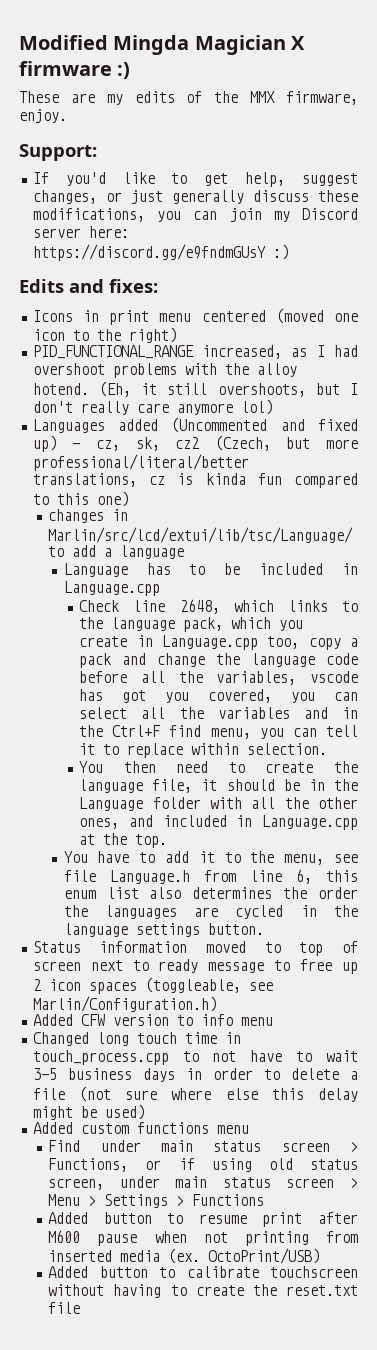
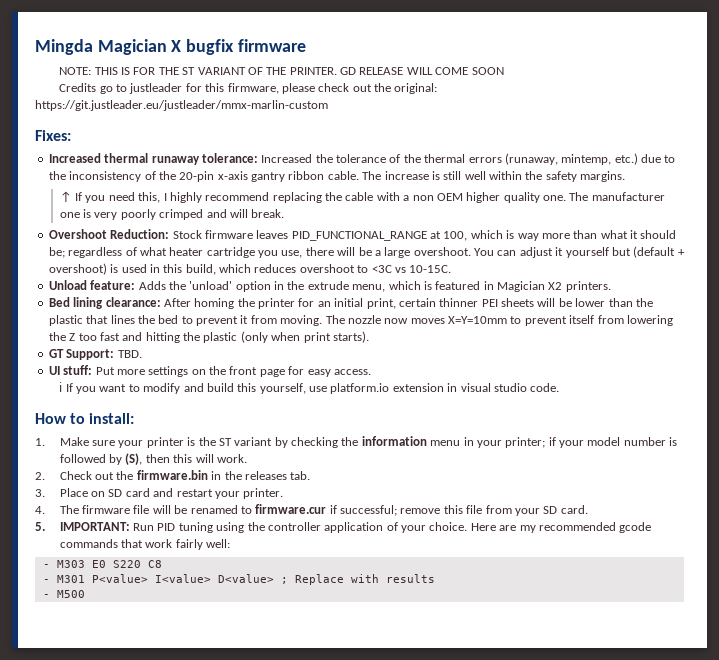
[19,35,108,50] Modified -> (35, 47) none
[19,61,131,79] [19,91,358,105] [19,109,67,123] [19,144,97,161] [32,172,358,187] [32,190,359,204] [32,208,358,222] [32,226,129,238] [32,244,289,261] [19,279,158,293] [32,308,358,325] [32,327,177,343] [32,345,358,359] [32,363,297,378] [32,381,358,397] [32,399,273,415] [32,417,358,433] [32,435,358,452] [32,454,249,471] [32,473,358,488] [32,491,129,507] [48,509,129,523] [48,527,354,543] [48,545,185,559] [63,563,358,577] [63,581,160,596] [79,599,359,614] [79,617,304,632] [79,635,359,650] [79,653,358,668] [79,671,359,685] [79,689,358,703] [79,707,359,719] [79,725,359,739] [79,743,328,758] [79,761,358,773] [79,779,359,793] [79,797,359,811] [79,815,359,830] [79,833,168,848] [63,851,359,865] [63,869,358,884] [63,887,358,899] [63,905,358,919] [63,923,264,937] [32,941,358,956] [32,959,358,974] [32,977,273,994] [32,996,217,1012] [32,1014,273,1026] [32,1032,241,1046] [32,1050,358,1065] [32,1068,358,1082] [32,1086,358,1102] [32,1104,145,1120] [32,1122,249,1134] [48,1140,358,1152] [48,1158,358,1172] [48,1176,359,1190] [48,1194,265,1208] [48,1212,358,1227] [48,1230,358,1246] [48,1248,321,1264] [48,1266,358,1278] [48,1284,358,1298] [48,1302,81,1314] firmware :) // These are my edits of the MMX firmware, enjoy. // Support: // If you'd like to get help, suggest changes, or just generally discuss these modifications, you can join my Discord server here: https://discord.gg/e9fndmGUsY :) // Edits and fixes: // Icons in print menu centered (moved one icon to the right) // PID_FUNCTIONAL_RANGE increased, as I had overshoot problems with the alloy hotend. (Eh, it still overshoots, but I don't really care anymore lol) // Languages added (Uncommented and fixed up) - cz, sk, cz2 (Czech, but more professional/literal/better translations, cz is kinda fun compared to this one) // changes in Marlin/src/lcd/extui/lib/tsc/Language/ to add a language // Language has to be included in Language.cpp // Check line 2648, which links to the language pack, which you create in Language.cpp too, copy a pack and change the language code before all the variables, vscode has got you covered, you can select all the variables and in the Ctrl+F find menu, you can tell it to replace within selection. // You then need to create the language file, it should be in the Language folder with all the other ones, and included in Language.cpp at the top. // You have to add it to the menu, see file Language.h from line 6, this enum list also determines the order the languages are cycled in the language settings button. // Status information moved to top of screen next to ready message to free up 2 icon spaces (toggleable, see Marlin/Configuration.h) // Added CFW version to info menu // Changed long touch time in touch_process.cpp to not have to wait 3-5 business days in order to delete a file (not sure where else this delay might be used) // Added custom functions menu // Find under main status screen > Functions, or if using old status screen, under main status screen > Menu > Settings > Functions // Added button to resume print after M600 pause when not printing from inserted media (ex. OctoPrint/USB) // Added button to calibrate touchscreen without having to create the reset.txt file -> [186,39,306,55] [59,67,504,75] [59,83,438,94] [35,100,328,111] [35,130,71,141] [48,153,676,165] [48,171,626,182] [59,191,665,203] [59,209,285,220] [48,229,677,241] [48,246,685,258] [48,263,452,275] [48,280,611,292] [48,297,653,309] [48,315,673,326] [48,331,369,343] [48,349,142,360] [48,365,371,377] [59,382,560,394] [35,413,135,424] [35,436,678,448] [59,453,247,465] [35,470,311,480] [35,488,284,499] [35,504,588,516] [35,522,652,533] [59,539,231,550] [42,560,162,568] [42,574,435,585] [42,590,85,598] bugfix firmware // NOTE: THIS IS FOR THE ST VARIANT OF THE PRINTER. GD RELEASE WILL COME SOON // Credits go to justleader for this firmware, please check out the original: https://git.justleader.eu/justleader/mmx-marlin-custom // Fixes: // Increased thermal runaway tolerance: Increased the tolerance of the thermal errors (runaway, mintemp, etc.) due to the inconsistency of the 20-pin x-axis gantry ribbon cable. The increase is still well within the safety margins. // ↑ If you need this, I highly recommend replacing the cable with a non OEM higher quality one. The manufacturer one is very poorly crimped and will break. // Overshoot Reduction: Stock firmware leaves PID_FUNCTIONAL_RANGE at 100, which is way more than what it should be; regardless of what heater cartridge you use, there will be a large overshoot. You can adjust it yourself but (default + overshoot) is used in this build, which reduces overshoot to <3C vs 10-15C. // Unload feature: Adds the 'unload' option in the extrude menu, which is featured in Magician X2 printers. // Bed lining clearance: After homing the printer for an initial print, certain thinner PEI sheets will be lower than the plastic that lines the bed to prevent it from moving. The nozzle now moves X=Y=10mm to prevent itself from lowering the Z too fast and hitting the plastic (only when print starts). // GT Support: TBD. // UI stuff: Put more settings on the front page for easy access. // ℹ If you want to modify and build this yourself, use platform.io extension in visual studio code. // How to install: // 1. Make sure your printer is the ST variant by checking the information menu in your printer; if your model number is followed by (S), then this will work. // 2. Check out the firmware.bin in the releases tab. // 3. Place on SD card and restart your printer. // 4. The firmware file will be renamed to firmware.cur if successful; remove this file from your SD card. // 5. IMPORTANT: Run PID tuning using the controller application of your choice. Here are my recommended gcode commands that work fairly well: // - M303 E0 S220 C8 // - M301 P<value> I<value> D<value> ; Replace with results // - M500

